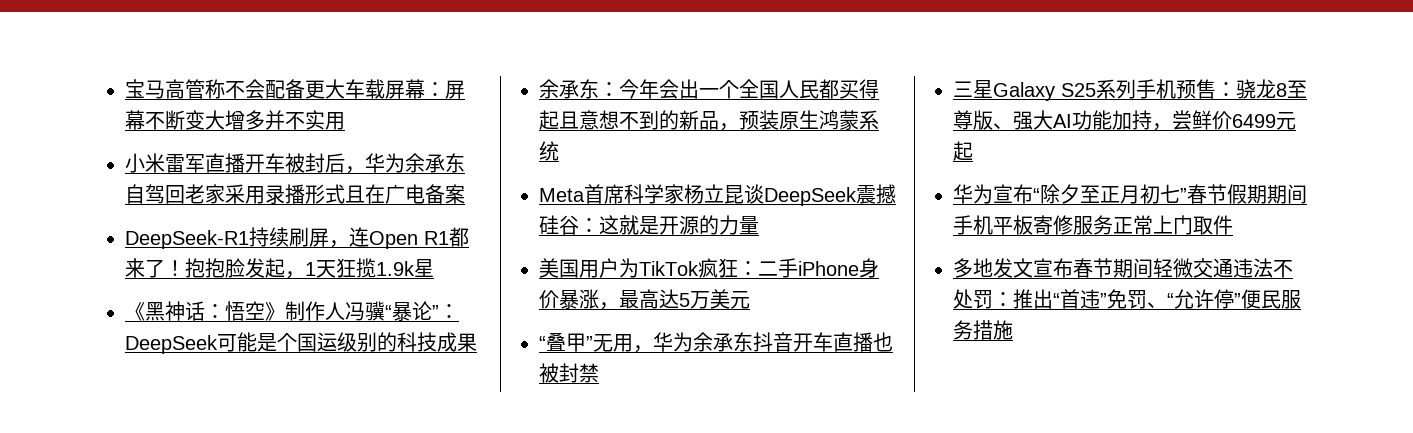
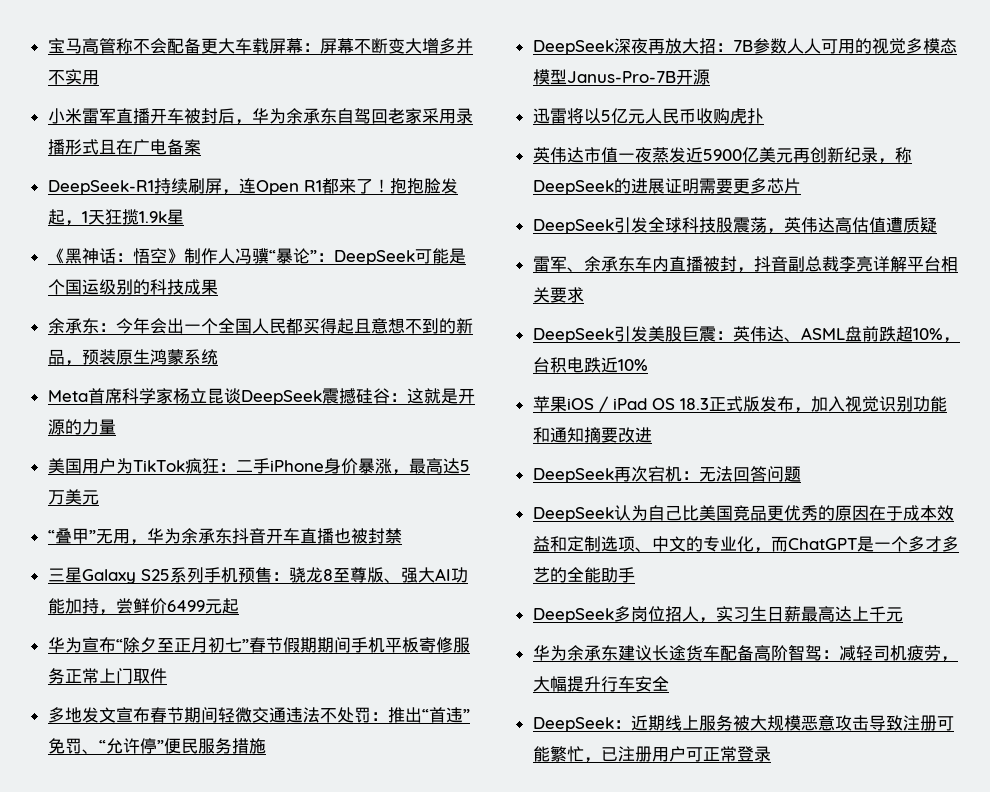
(1013, 330) none -> [532,38,957,55] [532,69,710,85] [532,108,764,124] [532,147,912,164] [532,178,801,195] [532,217,937,234] [532,256,958,273] [532,287,584,303] [532,326,960,343] [532,357,648,373] [532,396,947,413] [532,427,652,443] [532,466,801,483] [532,505,954,522] [532,536,959,553] [532,567,635,583] [532,606,903,623] [532,644,958,662] [532,676,669,692] [532,715,954,732] [532,746,771,763] // DeepSeek深夜再放大招：7B参数人人可用的视觉多模态模型Janus-Pro-7B开源 // 迅雷将以5亿元人民币收购虎扑 // 英伟达市值一夜蒸发近5900亿美元再创新纪录，称DeepSeek的进展证明需要更多芯片 // DeepSeek引发全球科技股震荡，英伟达高估值遭质疑 // 雷军、余承东车内直播被封，抖音副总裁李亮详解平台相关要求 // DeepSeek引发美股巨震：英伟达、ASML盘前跌超10%，台积电跌近10% // 苹果iOS / iPad OS 18.3正式版发布，加入视觉识别功能和通知摘要改进 // DeepSeek再次宕机：无法回答问题 // DeepSeek认为自己比美国竞品更优秀的原因在于成本效益和定制选项、中文的专业化，而ChatGPT是一个多才多艺的全能助手 // DeepSeek多岗位招人，实习生日薪最高达上千元 // 华为余承东建议长途货车配备高阶智驾：减轻司机疲劳，大幅提升行车安全 // DeepSeek：近期线上服务被大规模恶意攻击导致注册可能繁忙，已注册用户可正常登录

